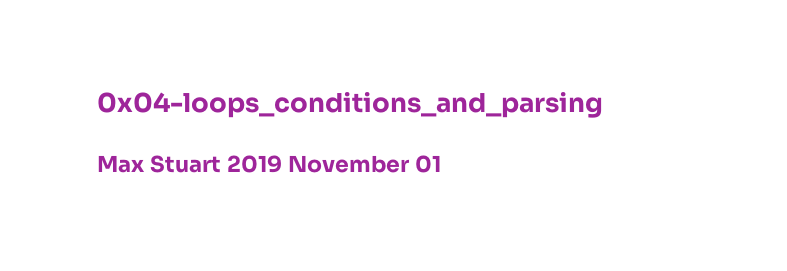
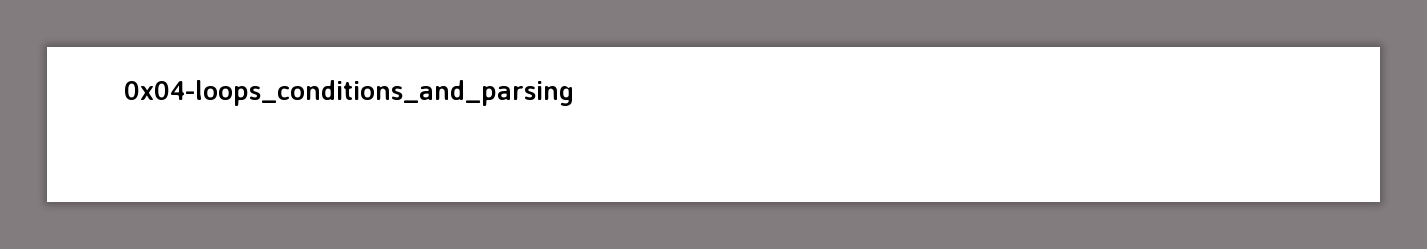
[97,155,441,173] // Max Stuart 2019 November 01 -> (574, 93) none

